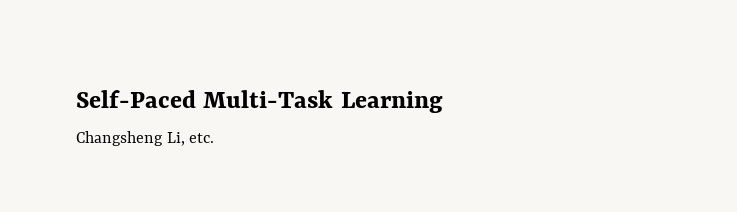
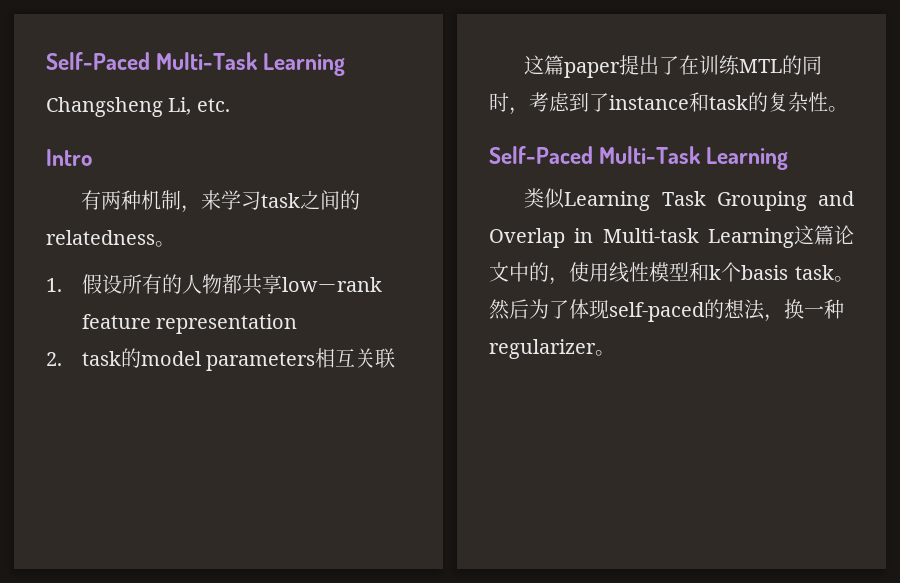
(215, 138) none -> [46,149,92,166] [81,190,361,213] [46,230,175,247] [46,274,382,295] [81,314,297,334] [46,348,395,371] [524,55,823,78] [489,92,848,115] [489,146,789,170] [524,188,854,211] [489,225,854,248] [489,262,854,285] [489,299,844,322] [489,339,615,359] // Intro // 有两种机制，来学习task之间的relatedness。 // 1.假设所有的人物都共享low－rank feature representation // 2. task的model parameters相互关联 // 这篇paper提出了在训练MTL的同时，考虑到了instance和task的复杂性。 // Self-Paced Multi-Task Learning // 类似Learning Task Grouping and Overlap in Multi-task Learning这篇论文中的，使用线性模型和k个basis task。然后为了体现self-paced的想法，换一种regularizer。

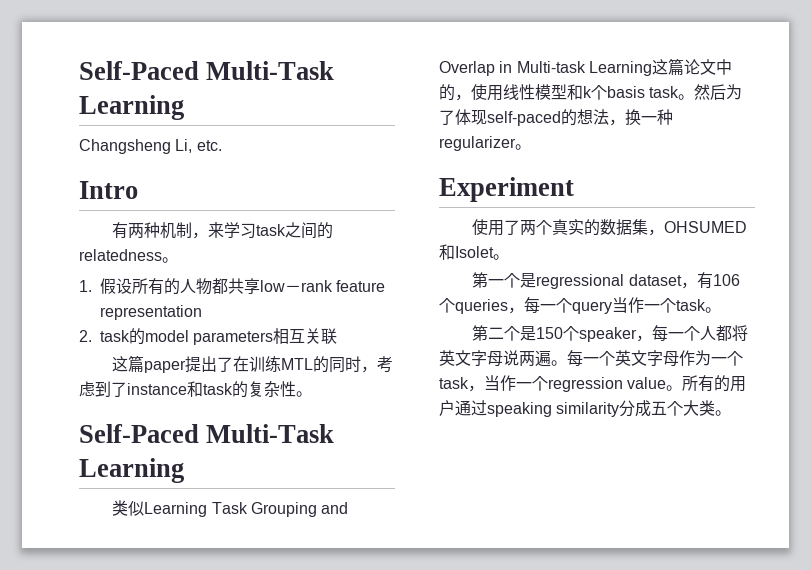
(615, 353) none -> [439,177,574,202] [472,219,748,236] [439,244,509,260] [472,272,740,289] [439,297,721,314] [472,325,749,342] [439,350,743,367] [439,375,747,392] [439,400,732,417] // Experiment // 使用了两个真实的数据集，OHSUMED和Isolet。 // 第一个是regressional dataset，有106个queries，每一个query当作一个task。 // 第二个是150个speaker，每一个人都将英文字母说两遍。每一个英文字母作为一个task，当作一个regression value。所有的用户通过speaking similarity分成五个大类。

